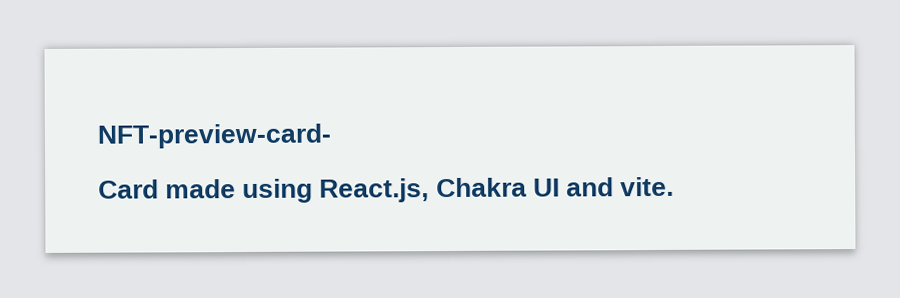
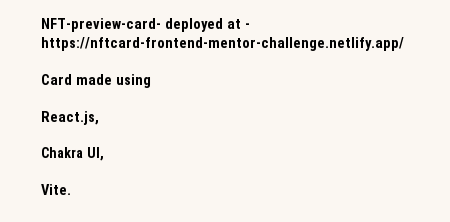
(331, 136) none -> [164,18,250,32] [41,37,404,51] deployed at - https://nftcard-frontend-mentor-challenge.netlify.app/
(314, 191) none -> (151, 81) //
[435,176,675,198] Chakra UI and vite. -> [41,147,104,161] [41,184,71,195] // Chakra UI, // Vite.

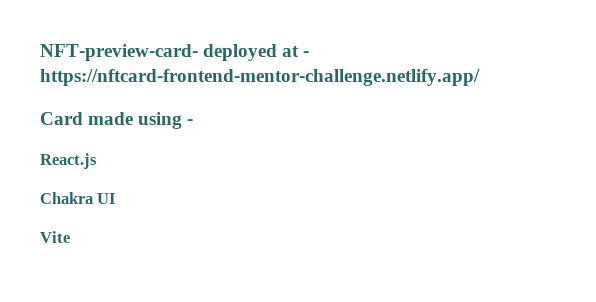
[41,111,99,125] // React.js, -> [187,119,194,125] [40,153,97,169] - // React.js
[86,147,104,161] [41,184,71,195] UI, // Vite. -> [97,193,116,204] [40,231,70,243] UI // Vite

